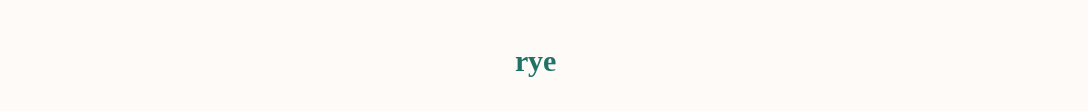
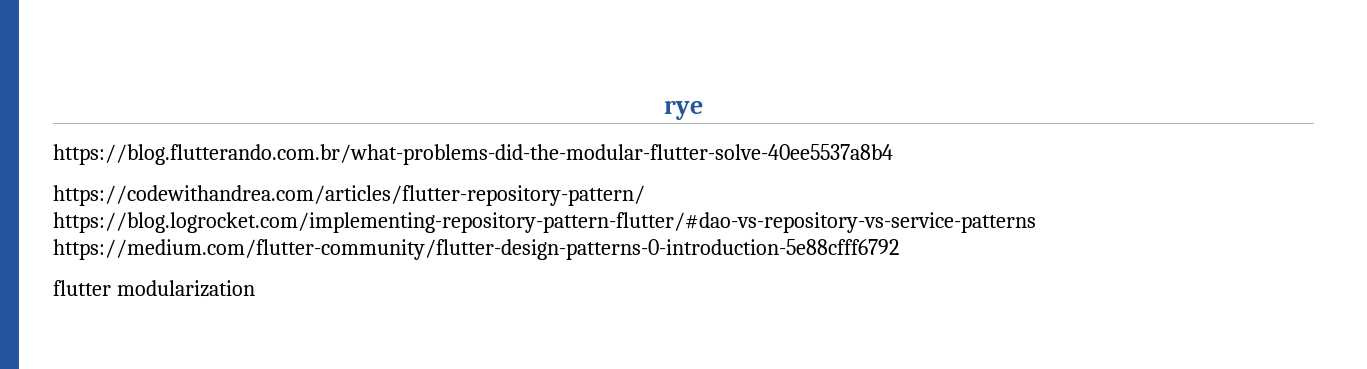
(556, 67) none -> [53,144,893,165] [53,185,645,206] [53,212,1036,233] [53,239,899,260] [53,280,255,297] // https://blog.flutterando.com.br/what-problems-did-the-modular-flutter-solve-40ee5537a8b4 // https://codewithandrea.com/articles/flutter-repository-pattern/ https://blog.logrocket.com/implementing-repository-pattern-flutter/#dao-vs-repository-vs-service-patterns https://medium.com/flutter-community/flutter-design-patterns-0-introduction-5e88cfff6792 // flutter modularization

